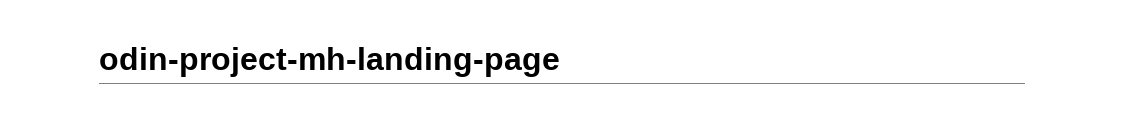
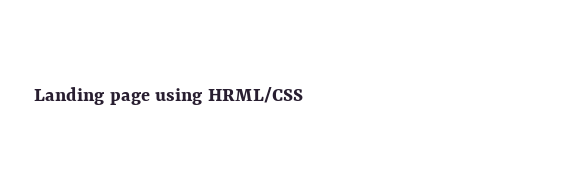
[99,47,560,77] odin-project-mh-landing-page -> [34,87,303,105] Landing page using HRML/CSS

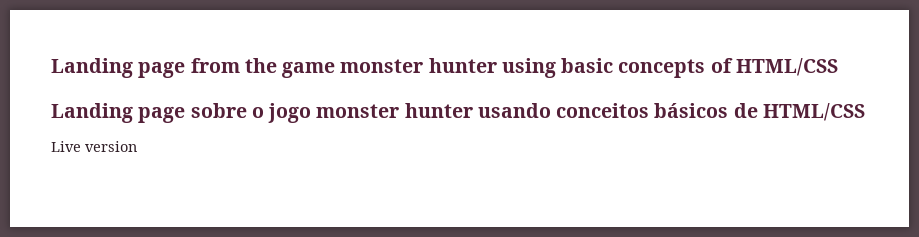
[34,87,303,105] Landing page using HRML/CSS -> [51,58,838,78] [51,103,865,123] [51,141,137,152] Landing page from the game monster hunter using basic concepts of HTML/CSS // Landing page sobre o jogo monster hunter usando conceitos básicos de HTML/CSS // Live version

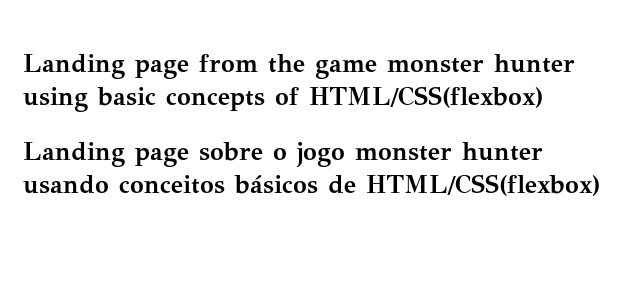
[735,58,838,76] HTML/CSS -> [309,86,543,108] HTML/CSS(flexbox)
[762,103,865,121] [51,141,137,152] HTML/CSS // Live version -> [366,174,600,196] HTML/CSS(flexbox)

